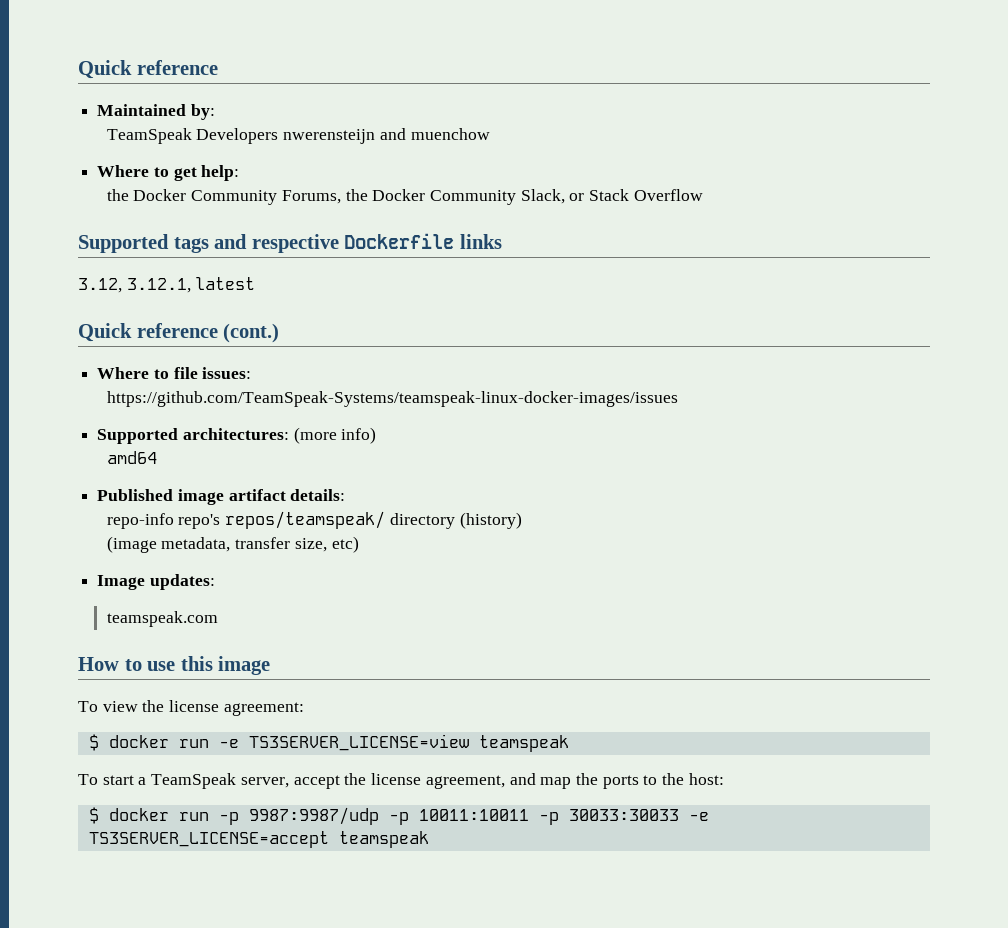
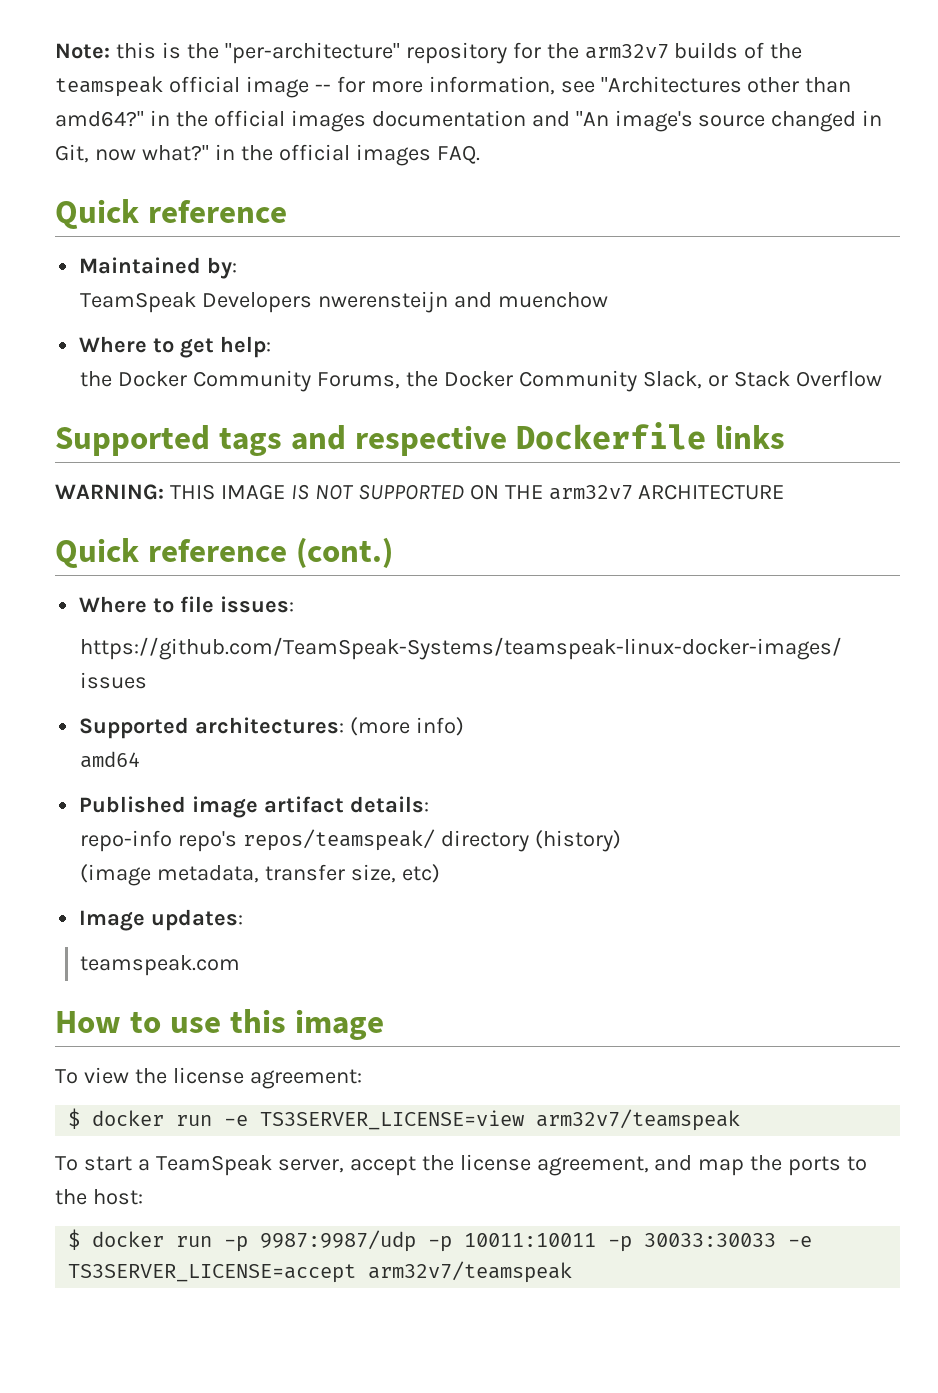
(78, 69) none -> [55,42,803,64] [55,76,852,98] [55,110,883,132] [55,144,480,166] Note: this is the "per-architecture" repository for the arm32v7 builds of the teamspeak official image -- for more information, see "Architectures other than amd64?" in the official images documentation and "An image's source changed in Git, now what?" in the official images FAQ. //
[78,277,256,293] 3.12, 3.12.1, latest -> [55,484,785,500] WARNING: THIS IMAGE IS NOT SUPPORTED ON THE arm32v7 ARCHITECTURE
[478,735,569,752] teamspeak -> [536,1109,741,1131] arm32v7/teamspeak
[338,831,429,848] teamspeak -> [368,1261,573,1283] arm32v7/teamspeak

